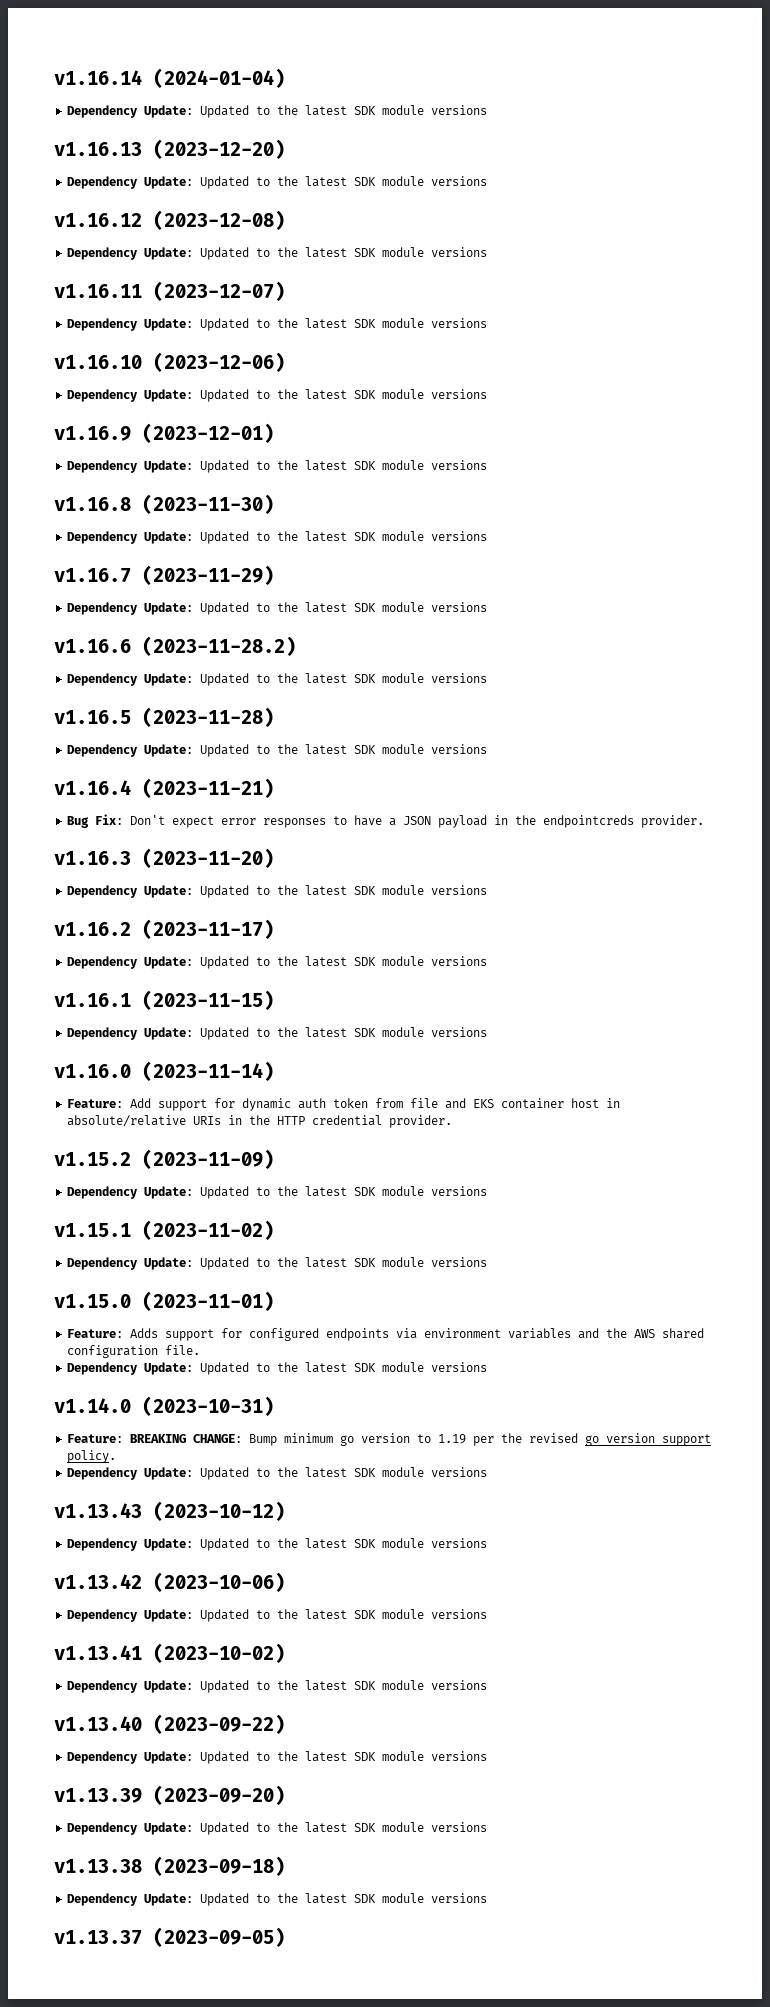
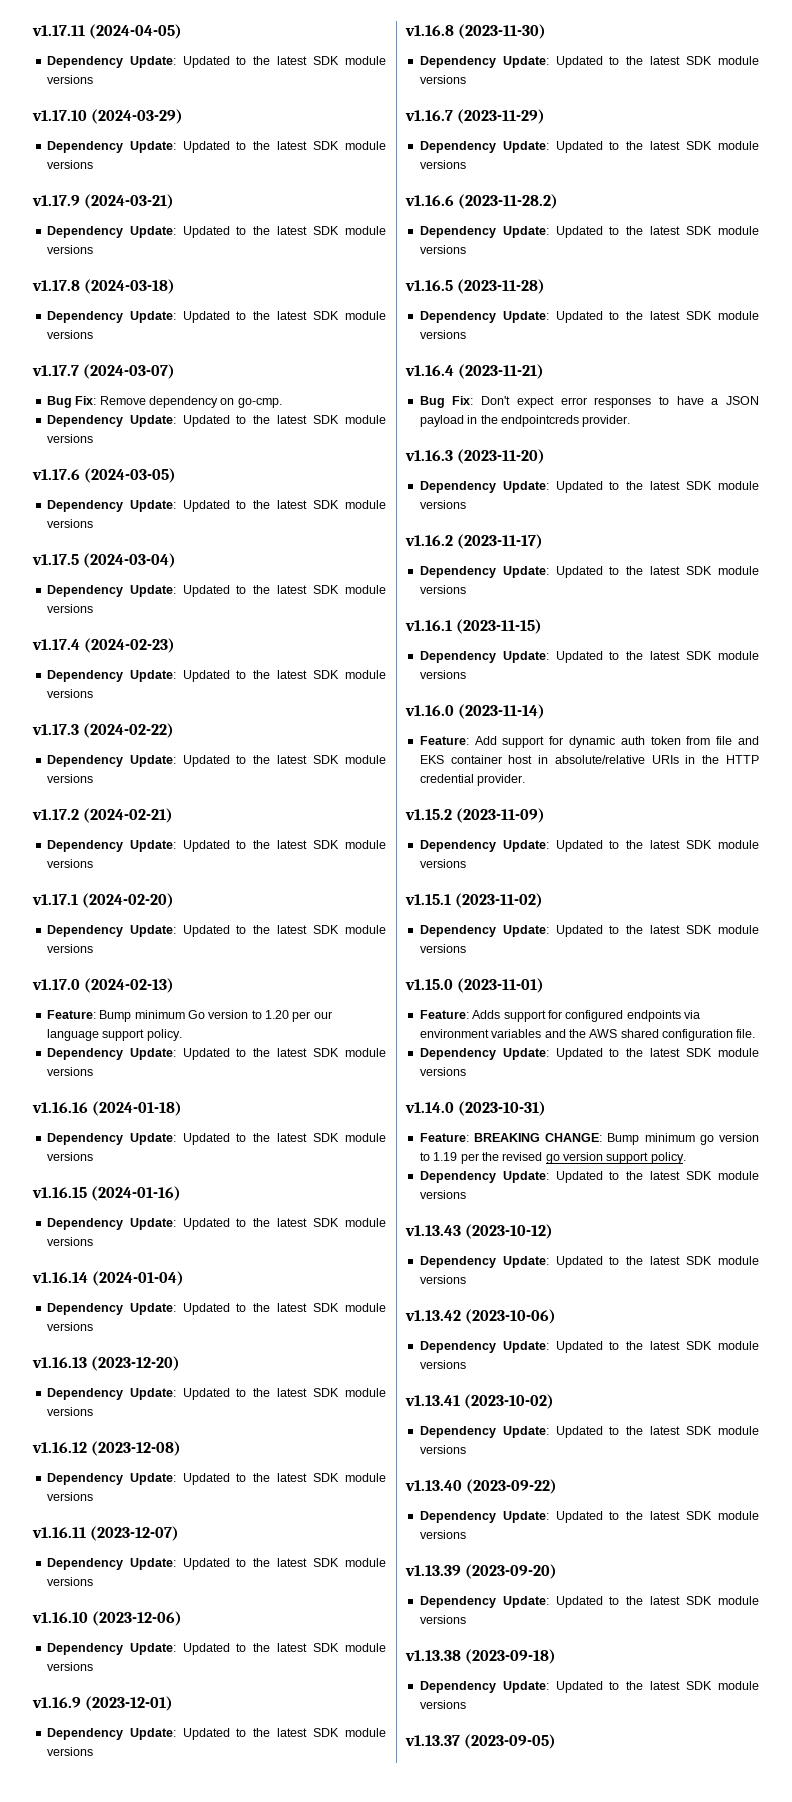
(54, 77) none -> [32,24,183,39] [46,56,386,68] [46,75,93,84] [32,109,184,124] [46,141,386,153] [46,160,93,169] [32,194,175,209] [46,226,386,238] [46,245,93,254] [32,279,176,294] [46,311,386,323] [46,330,93,339] [32,364,176,379] [46,396,282,408] [46,415,386,427] [46,434,93,443] [32,468,177,483] [46,500,386,512] [46,519,93,528] [32,553,177,568] [46,585,386,597] [46,604,93,613] [32,638,176,653] [46,670,386,682] [46,689,93,698] [32,723,175,738] [46,755,386,767] [46,774,93,783] [32,808,174,823] [46,840,386,852] [46,859,93,868] [32,893,175,908] [46,925,386,937] [46,944,93,953] [32,978,175,993] [46,1010,332,1022] [46,1029,182,1041] [46,1048,386,1060] [46,1067,93,1076] [32,1101,183,1116] [46,1133,386,1145] [46,1152,93,1161] [32,1186,182,1201] [46,1218,386,1230] [46,1237,93,1246] v1.17.11 (2024-04-05) // Dependency Update: Updated to the latest SDK module versions // v1.17.10 (2024-03-29) // Dependency Update: Updated to the latest SDK module versions // v1.17.9 (2024-03-21) // Dependency Update: Updated to the latest SDK module versions // v1.17.8 (2024-03-18) // Dependency Update: Updated to the latest SDK module versions // v1.17.7 (2024-03-07) // Bug Fix: Remove dependency on go-cmp. // Dependency Update: Updated to the latest SDK module versions // v1.17.6 (2024-03-05) // Dependency Update: Updated to the latest SDK module versions // v1.17.5 (2024-03-04) // Dependency Update: Updated to the latest SDK module versions // v1.17.4 (2024-02-23) // Dependency Update: Updated to the latest SDK module versions // v1.17.3 (2024-02-22) // Dependency Update: Updated to the latest SDK module versions // v1.17.2 (2024-02-21) // Dependency Update: Updated to the latest SDK module versions // v1.17.1 (2024-02-20) // Dependency Update: Updated to the latest SDK module versions // v1.17.0 (2024-02-13) // Feature: Bump minimum Go version to 1.20 per our language support policy. // Dependency Update: Updated to the latest SDK module versions // v1.16.16 (2024-01-18) // Dependency Update: Updated to the latest SDK module versions // v1.16.15 (2024-01-16) // Dependency Update: Updated to the latest SDK module versions //

